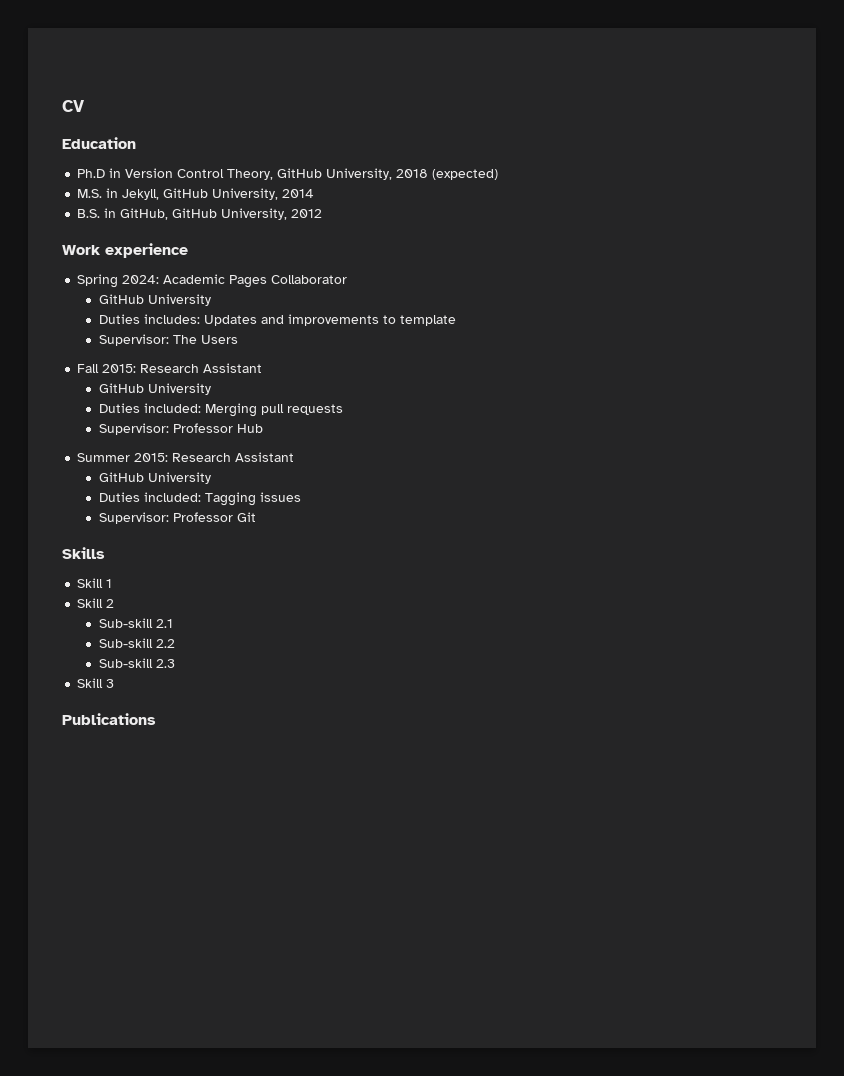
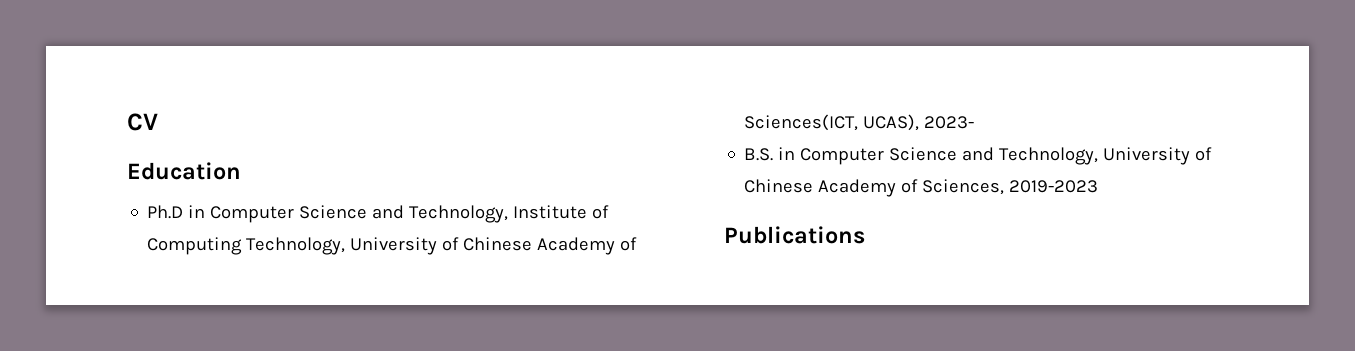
[125,168,499,180] [77,188,315,200] [77,208,323,220] [62,243,188,258] [77,274,348,288] [98,294,211,306] [98,314,456,326] [98,334,238,346] [77,363,263,373] [98,383,211,395] [98,403,343,417] [98,423,263,435] [77,452,295,462] [98,472,211,484] [98,492,301,506] [98,512,256,524] [62,547,105,559] [77,578,113,588] [77,598,115,608] [98,618,173,628] [98,638,175,648] [98,658,175,668] [77,678,115,688] Version Control Theory, GitHub University, 2018 (expected) // M.S. in Jekyll, GitHub University, 2014 // B.S. in GitHub, GitHub University, 2012 // Work experience // Spring 2024: Academic Pages Collaborator // GitHub University // Duties includes: Updates and improvements to template // Supervisor: The Users // Fall 2015: Research Assistant // GitHub University // Duties included: Merging pull requests // Supervisor: Professor Hub // Summer 2015: Research Assistant // GitHub University // Duties included: Tagging issues // Supervisor: Professor Git // Skills // Skill 1 // Skill 2 // Sub-skill 2.1 // Sub-skill 2.2 // Sub-skill 2.3 // Skill 3 -> [210,205,610,223] [147,237,638,255] [744,114,975,131] [744,147,1213,165] [744,179,1099,197] Computer Science and Technology, Institute of Computing Technology, University of Chinese Academy of Sciences(ICT, UCAS), 2023- // B.S. in Computer Science and Technology, University of Chinese Academy of Sciences, 2019-2023

